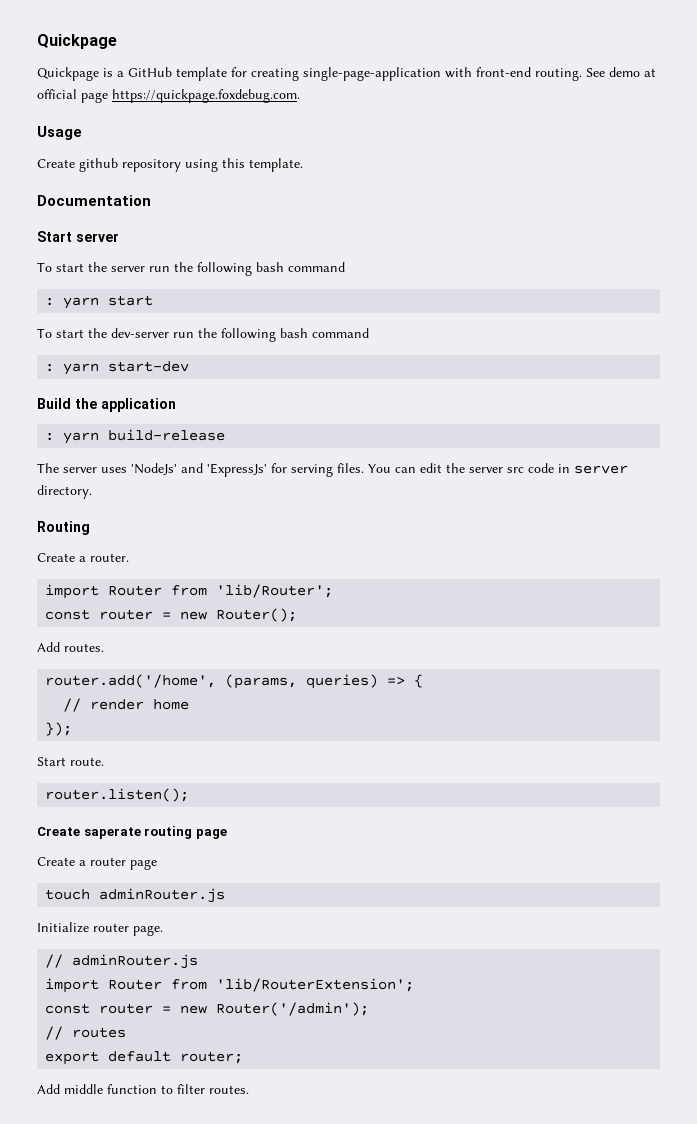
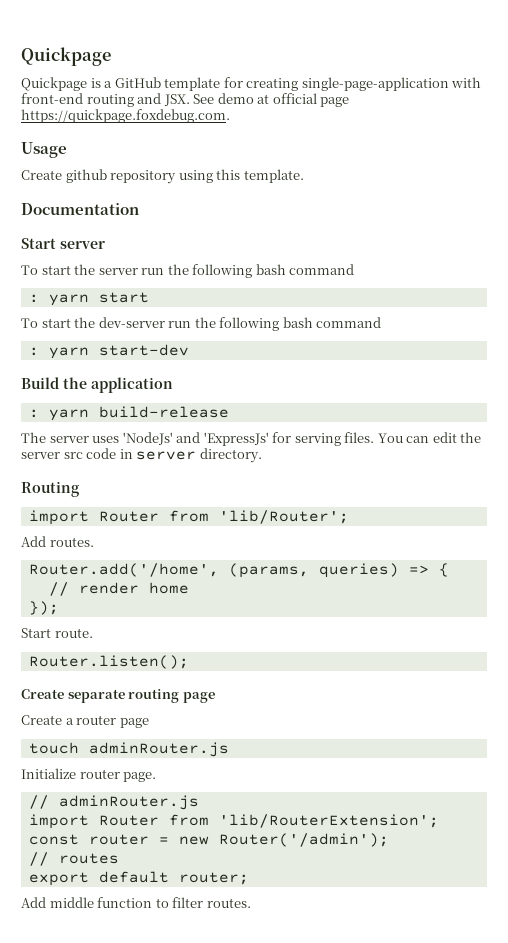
[535,68,582,81] routing. -> [86,93,190,107] routing and JSX.
[37,553,129,562] // Create a router. -> (80, 489) none
[45,608,298,622] // const router = new Router(); -> (349, 517) none
[45,674,217,688] router.add('/home', -> [28,563,219,577] Router.add('/home',
[45,788,190,802] [37,827,141,839] router.listen(); // Create saperate -> [28,655,189,669] [21,689,125,703] Router.listen(); // Create separate

